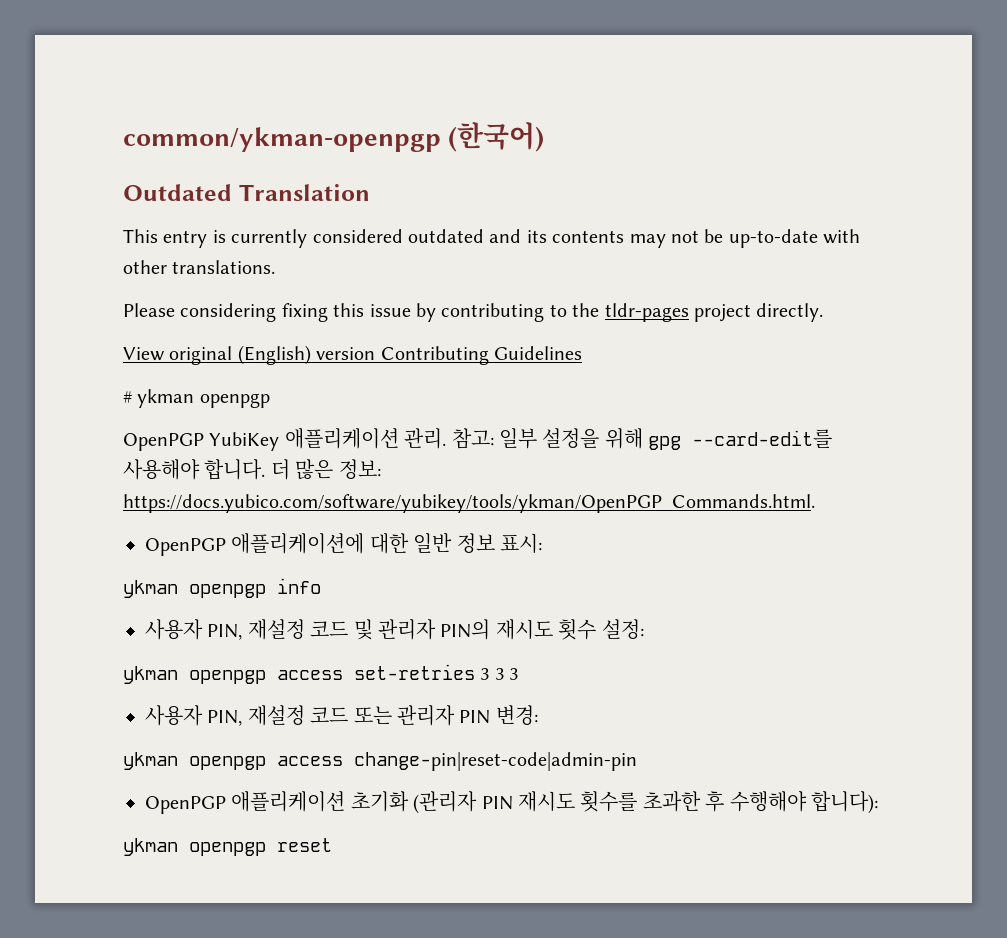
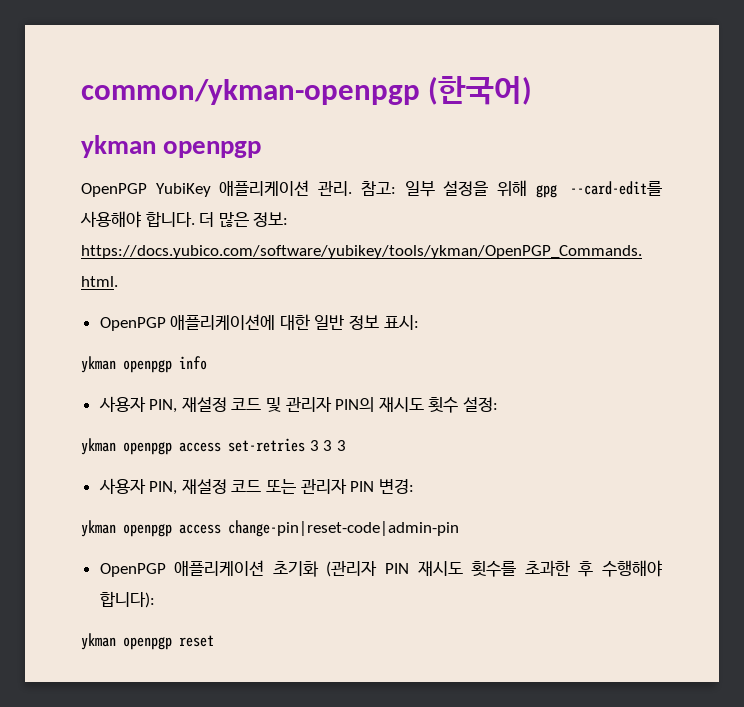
[123,184,370,201] [123,229,861,248] [123,260,276,274] [123,303,824,322] [123,345,582,365] [123,391,132,403] Outdated Translation // This entry is currently considered outdated and its contents may not be up-to-date with other translations. // Please considering fixing this issue by contributing to the tldr-pages project directly. // View original (English) version Contributing Guidelines // # -> (533, 90) none

